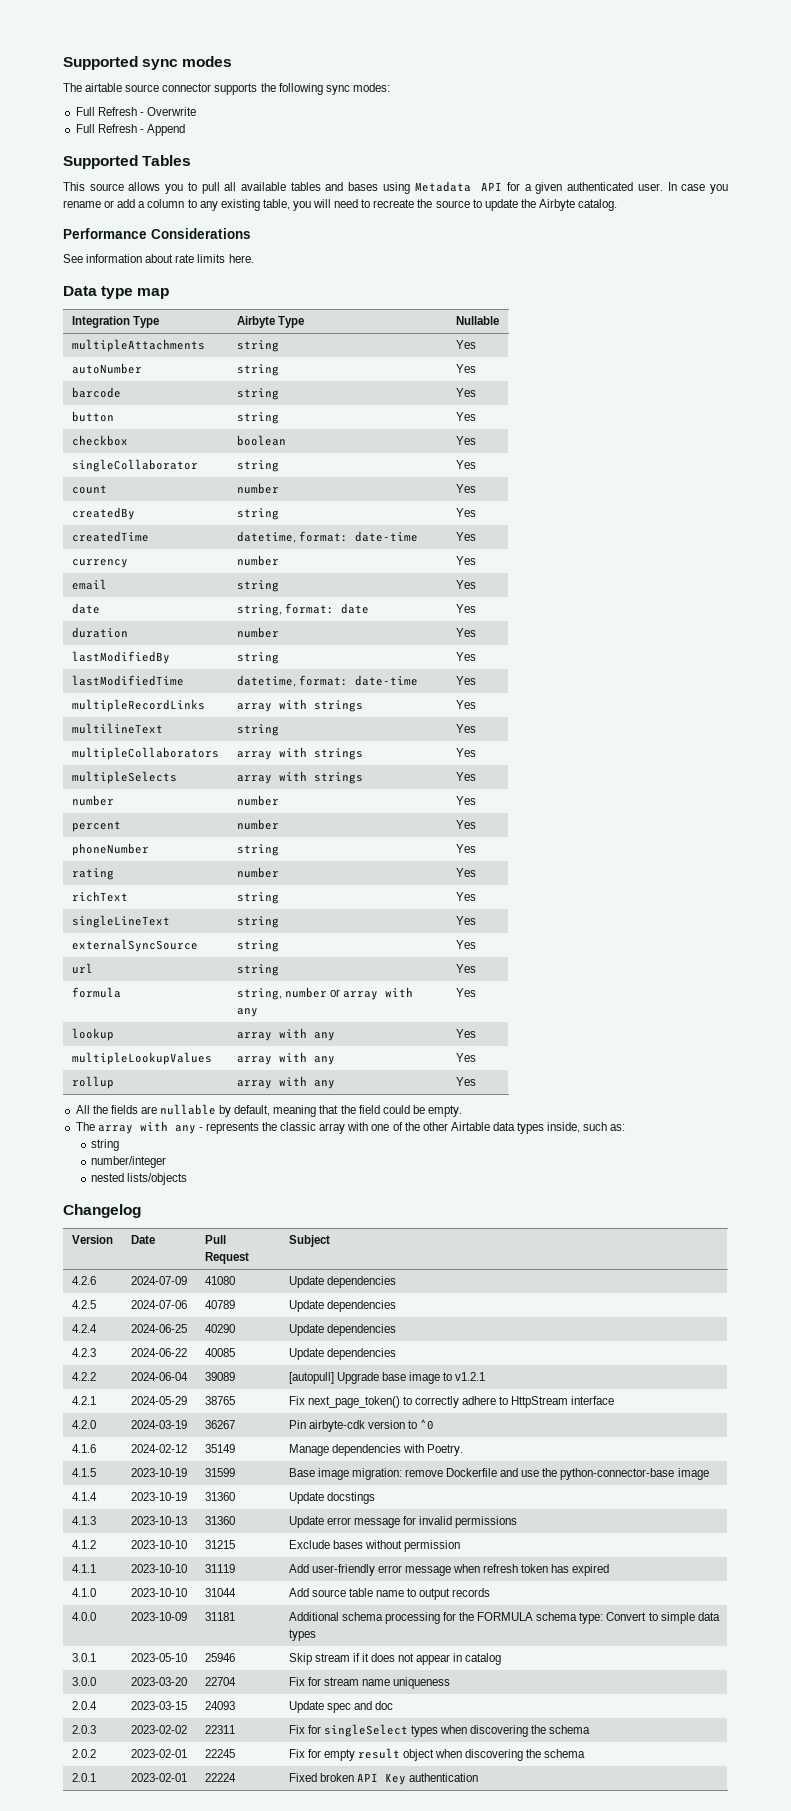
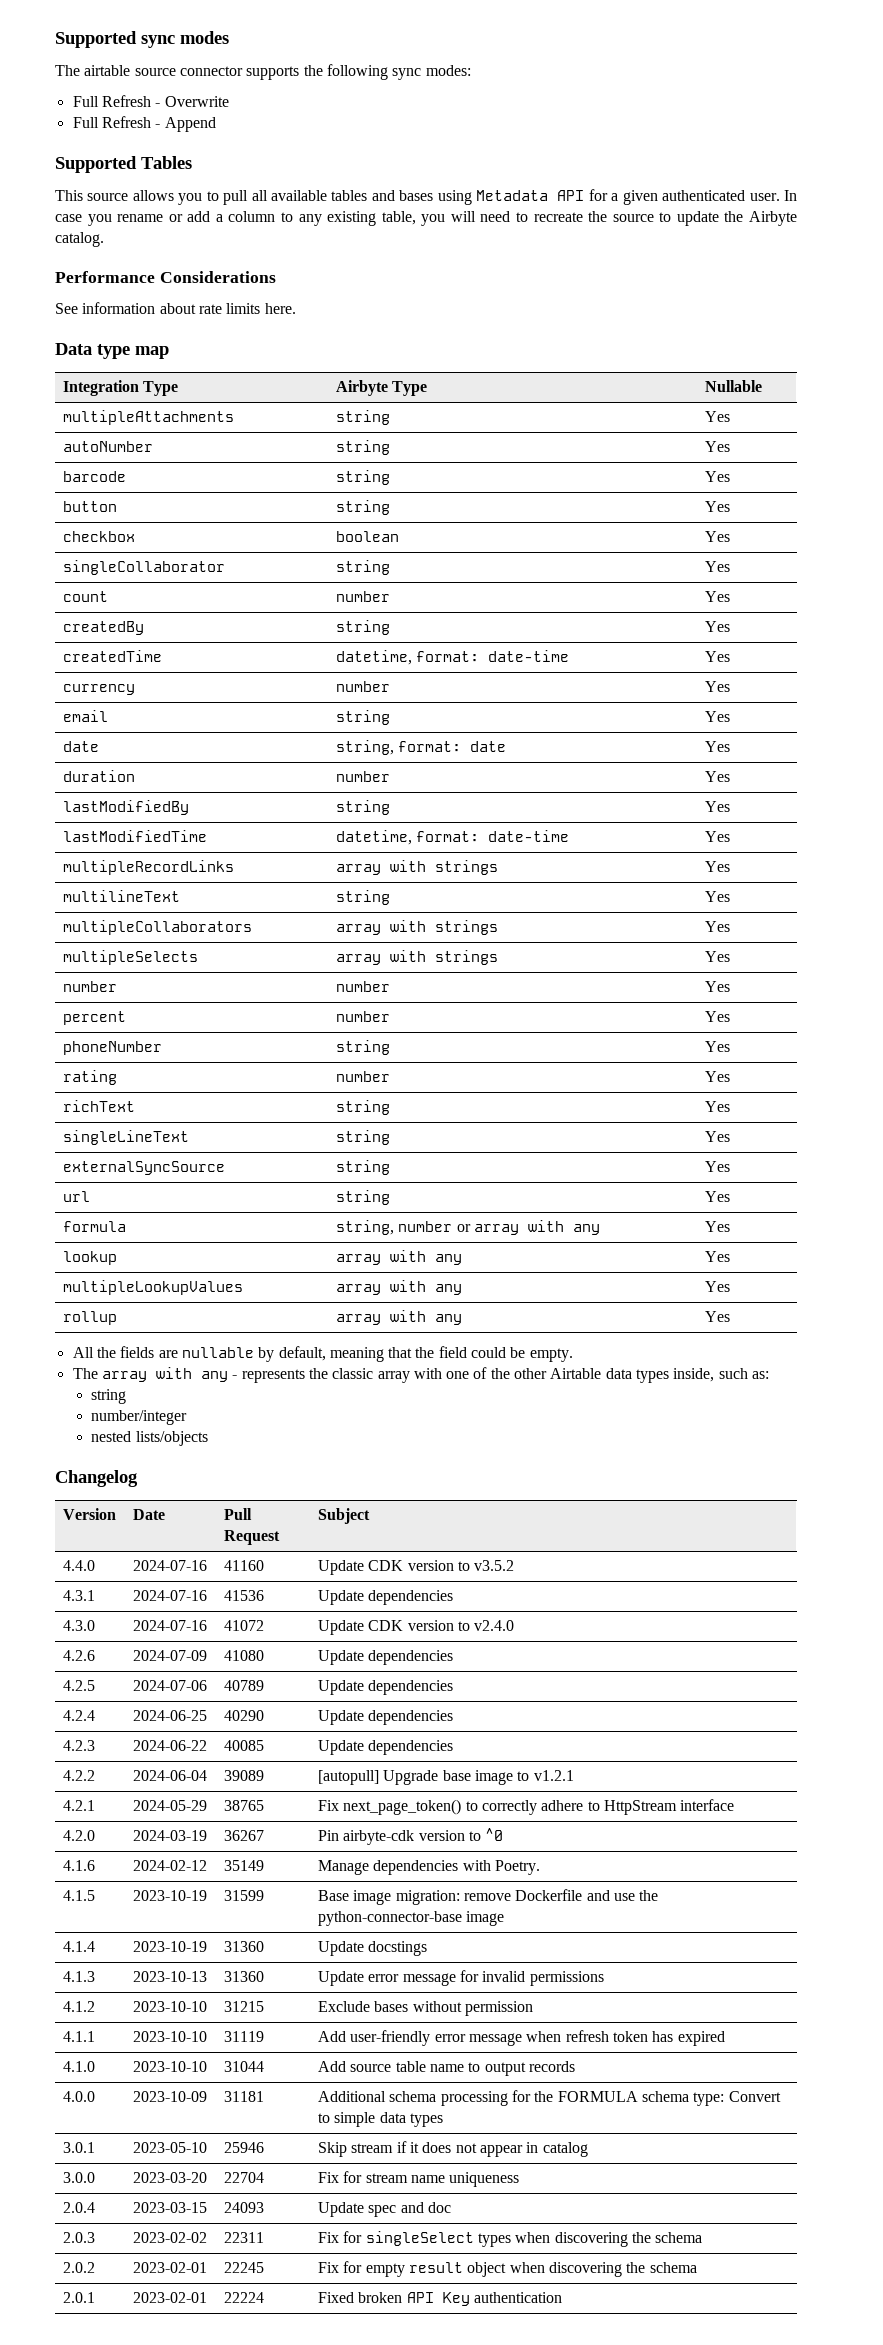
(330, 1241) none -> [63,1560,96,1571] [133,1560,208,1571] [224,1560,265,1571] [318,1560,515,1575] [63,1590,96,1601] [133,1590,208,1601] [224,1590,265,1601] [318,1590,454,1605] [63,1620,96,1631] [133,1620,208,1631] [224,1620,265,1631] [318,1620,515,1635] // 4.4.0 | 2024-07-16 | 41160 | Update CDK version to v3.5.2 // 4.3.1 | 2024-07-16 | 41536 | Update dependencies // 4.3.0 | 2024-07-16 | 41072 | Update CDK version to v2.4.0

